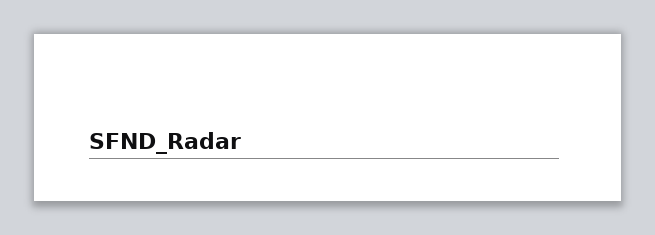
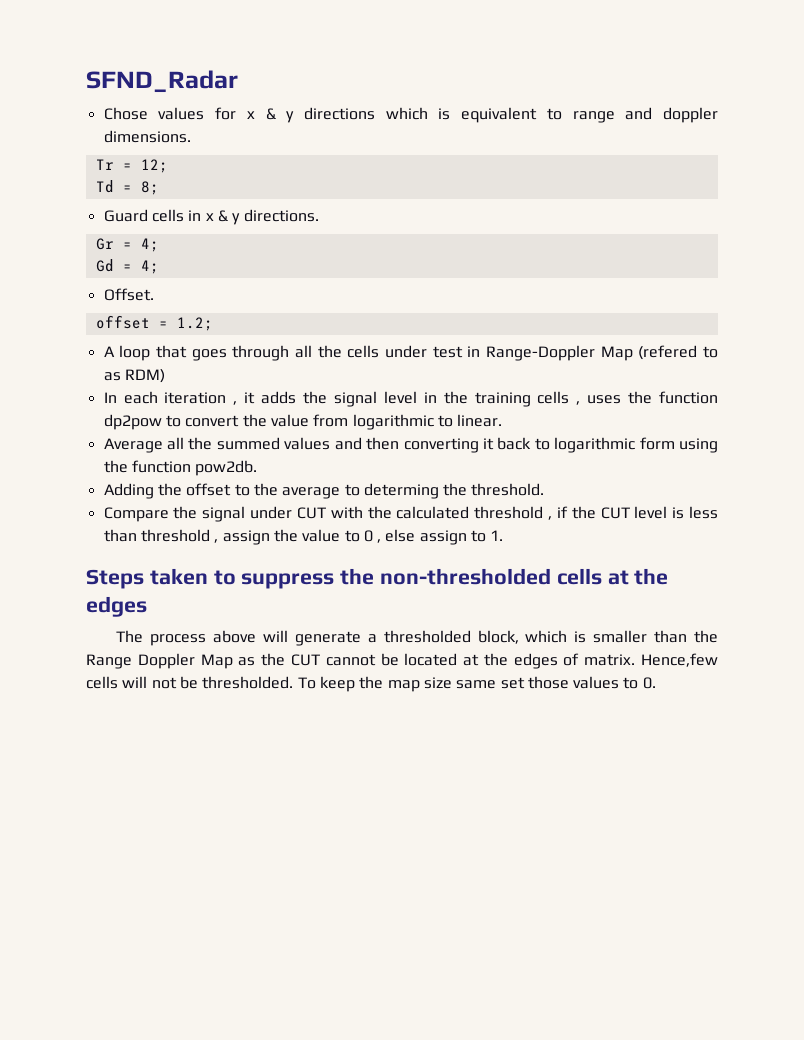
(241, 143) none -> [103,107,718,123] [103,130,191,143] [95,159,168,173] [95,180,159,195] [103,209,319,225] [95,238,159,252] [95,259,159,274] [103,288,154,301] [95,315,213,331] [103,345,718,361] [103,369,165,383] [103,391,718,407] [103,414,503,430] [103,437,718,453] [103,460,258,476] [103,483,545,499] [103,506,718,522] [103,529,504,545] [86,568,669,589] [86,596,147,617] [116,630,718,646] [86,653,718,669] [86,676,656,692] // Chose values for x & y directions which is equivalent to range and doppler dimensions. // Tr = 12; // Td = 8; // Guard cells in x & y directions. // Gr = 4; // Gd = 4; // Offset. // offset = 1.2; // A loop that goes through all the cells under test in Range-Doppler Map (refered to as RDM) // In each iteration , it adds the signal level in the training cells , uses the function dp2pow to convert the value from logarithmic to linear. // Average all the summed values and then converting it back to logarithmic form using the function pow2db. // Adding the offset to the average to determing the threshold. // Compare the signal under CUT with the calculated threshold , if the CUT level is less than threshold , assign the value to 0 , else assign to 1. // Steps taken to suppress the non-thresholded cells at the edges // The process above will generate a thresholded block, which is smaller than the Range Doppler Map as the CUT cannot be located at the edges of matrix. Hence,few cells will not be thresholded. To keep the map size same set those values to 0.

